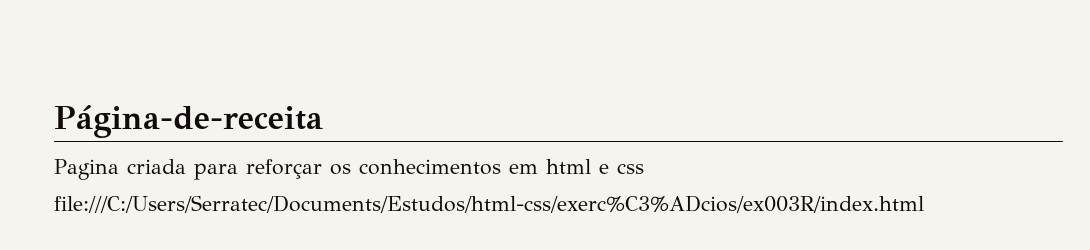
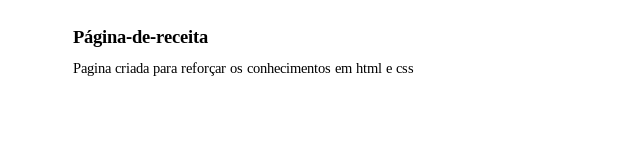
[54,195,924,213] // file:///C:/Users/Serratec/Documents/Estudos/html-css/exerc%C3%ADcios/ex003R/index.html -> (414, 69) none

